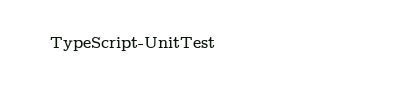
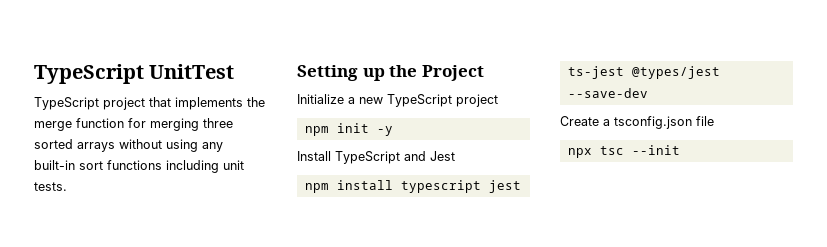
[50,37,215,51] TypeScript-UnitTest -> [34,64,235,84] [34,97,265,110] [34,118,233,131] [34,139,223,152] [34,160,244,173] [34,182,67,191] [297,65,484,81] [297,94,498,107] [304,123,393,136] [297,151,455,164] [304,180,521,193] [567,66,720,79] [567,88,648,98] [560,116,714,129] [567,145,680,158] TypeScript UnitTest // TypeScript project that implements the merge function for merging three sorted arrays without using any built-in sort functions including unit tests. // Setting up the Project // Initialize a new TypeScript project // npm init -y // Install TypeScript and Jest // npm install typescript jest ts-jest @types/jest --save-dev // Create a tsconfig.json file // npx tsc --init

